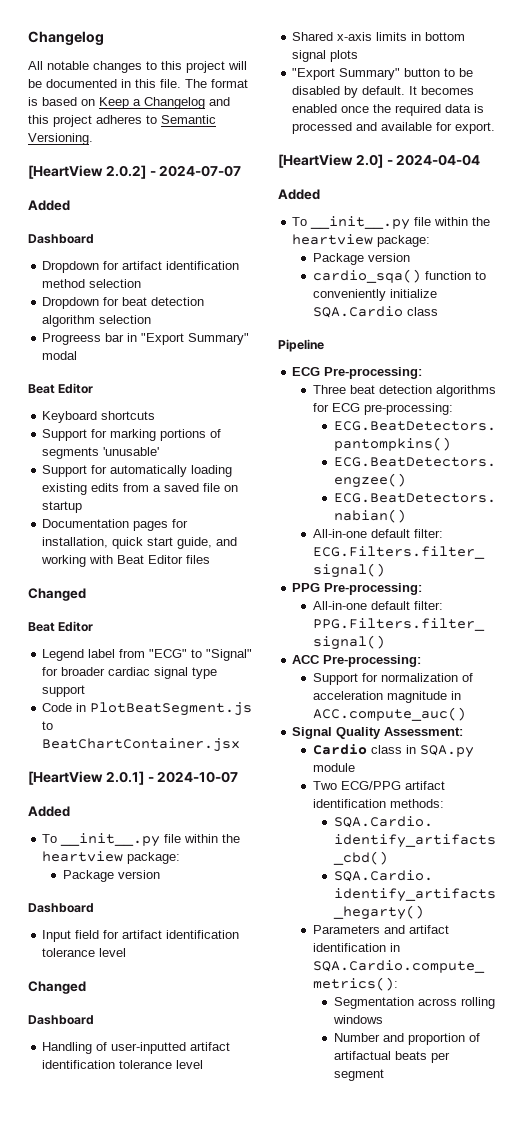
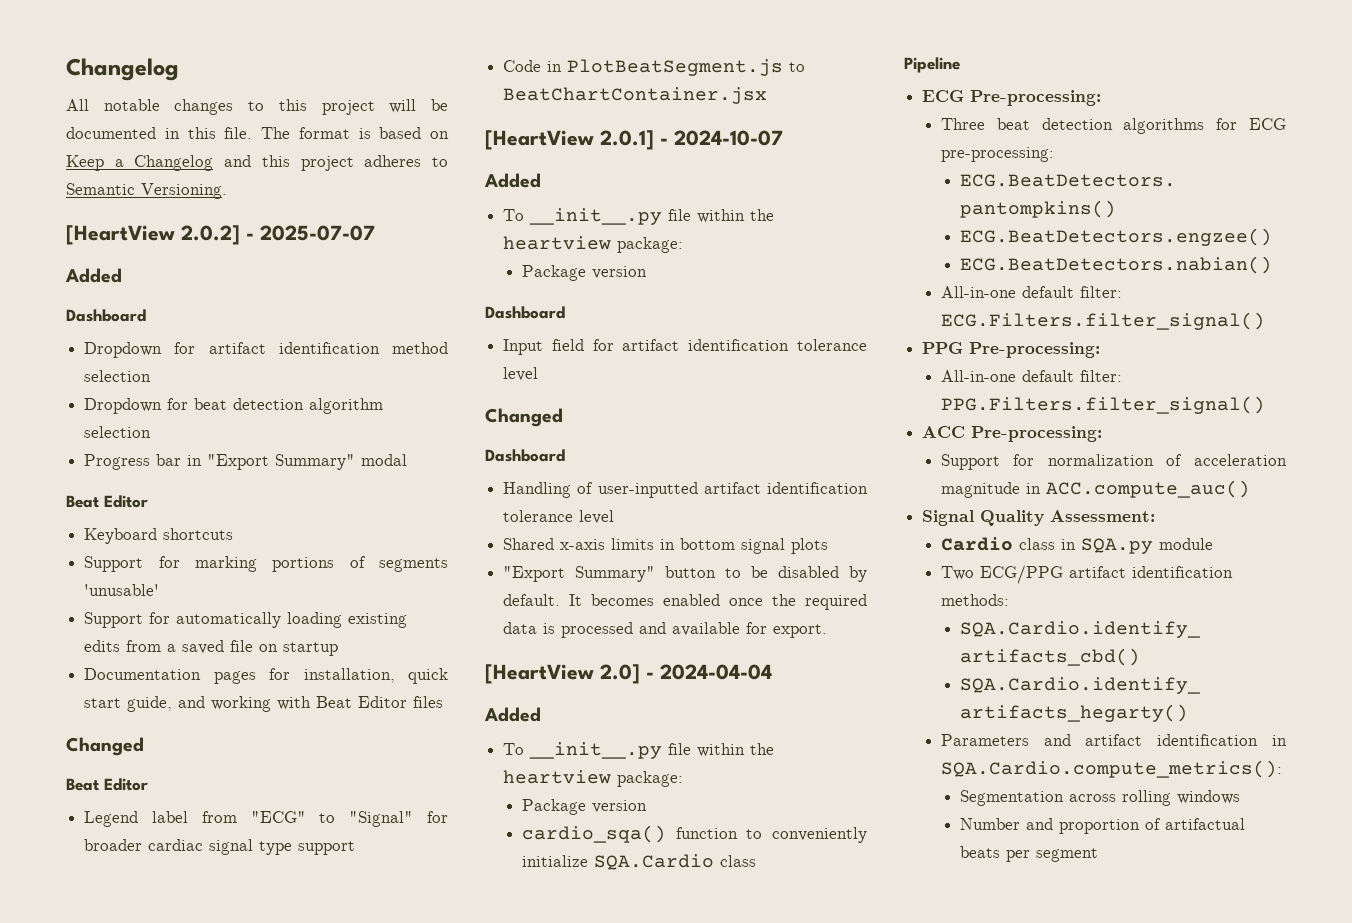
[159,165,242,177] 2024-07-07 -> [260,225,375,241] 2025-07-07
[42,333,102,345] Progreess -> [84,454,151,470] Progress

